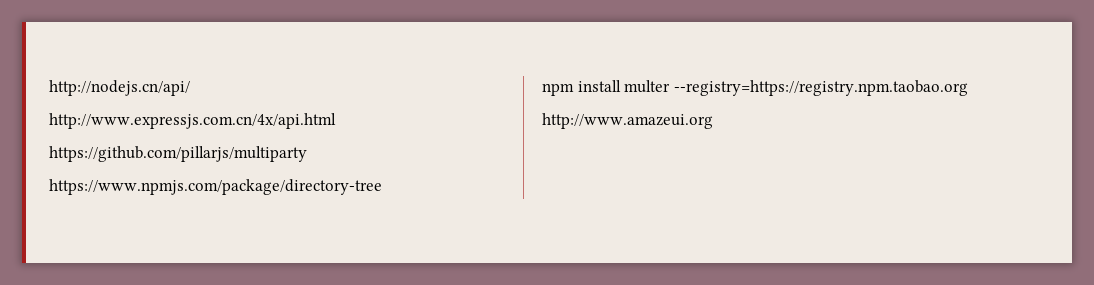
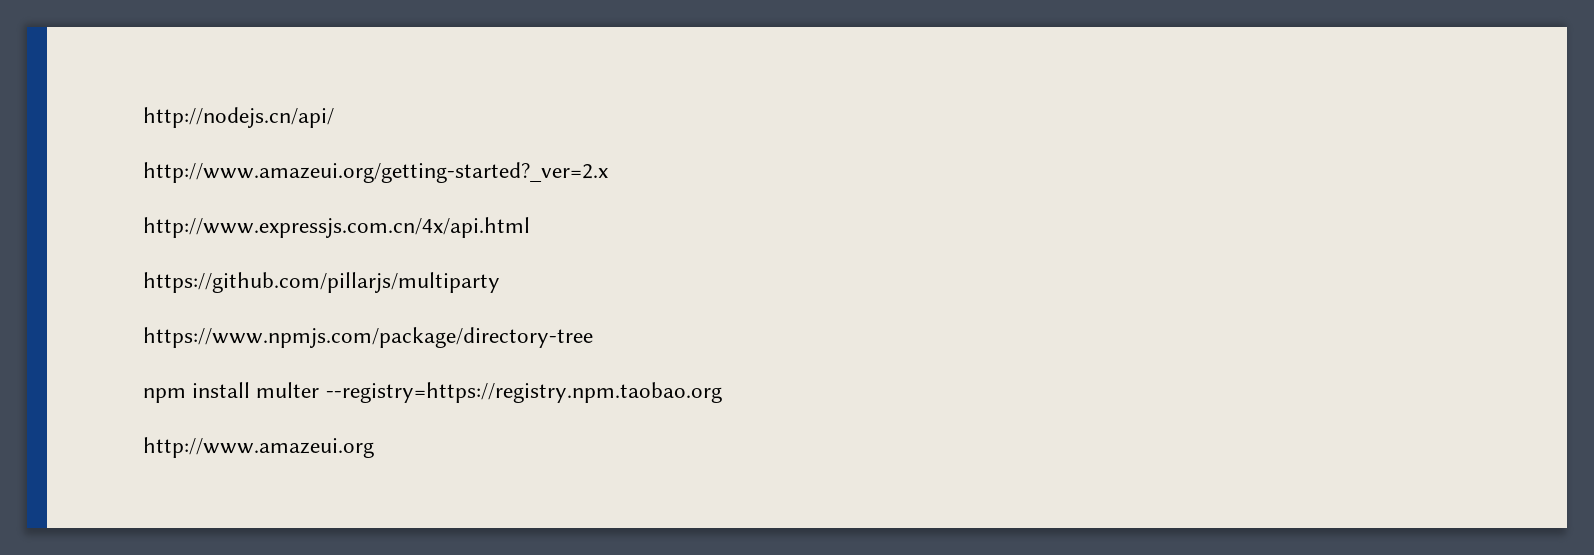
(190, 88) none -> [143,162,608,183] // http://www.amazeui.org/getting-started?_ver=2.x

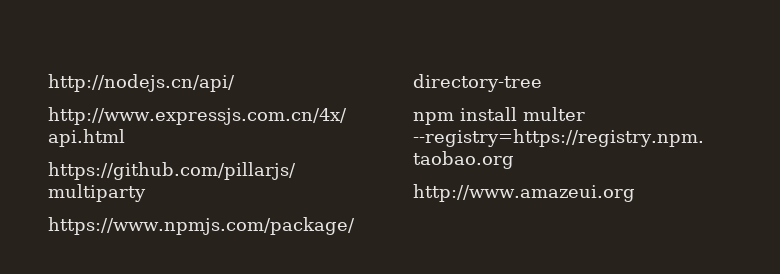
[143,162,608,183] // http://www.amazeui.org/getting-started?_ver=2.x -> (235, 83) none

